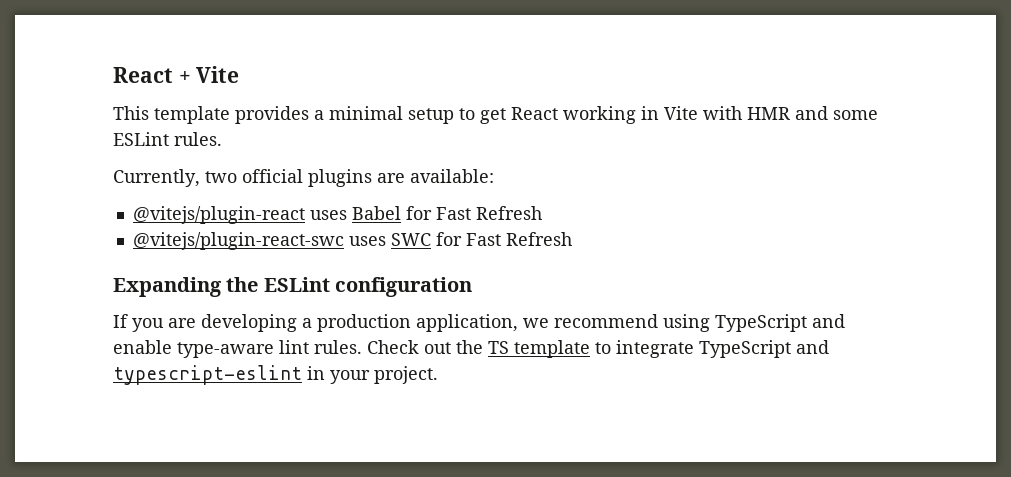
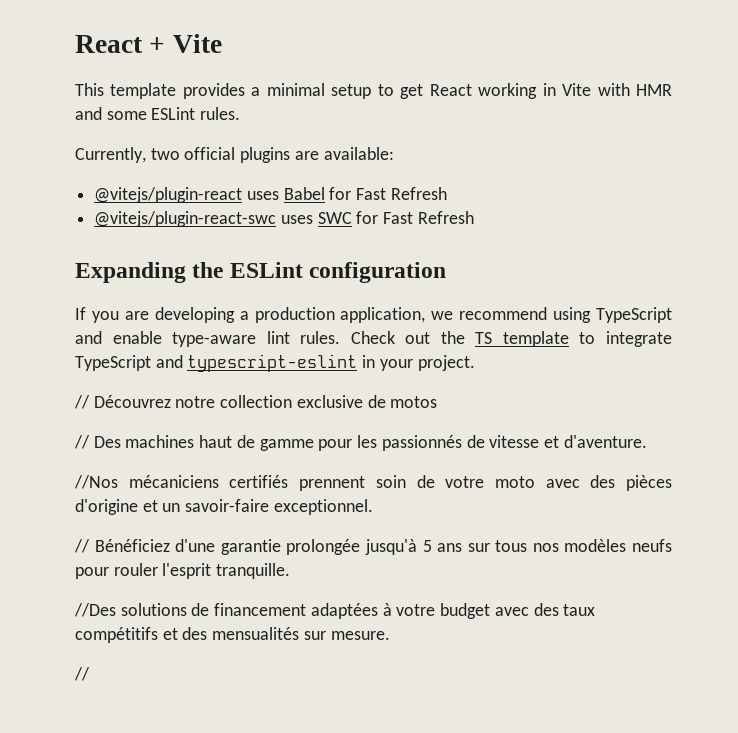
(438, 375) none -> [74,395,438,409] [74,435,647,451] [74,475,672,491] [75,499,373,515] [74,539,672,555] [75,563,291,579] [74,603,596,619] [75,627,390,643] [74,667,90,681] // // Découvrez notre collection exclusive de motos // // Des machines haut de gamme pour les passionnés de vitesse et d'aventure. // //Nos mécaniciens certifiés prennent soin de votre moto avec des pièces d'origine et un savoir-faire exceptionnel. // // Bénéficiez d'une garantie prolongée jusqu'à 5 ans sur tous nos modèles neufs pour rouler l'esprit tranquille. // //Des solutions de financement adaptées à votre budget avec des taux compétitifs et des mensualités sur mesure. // //

